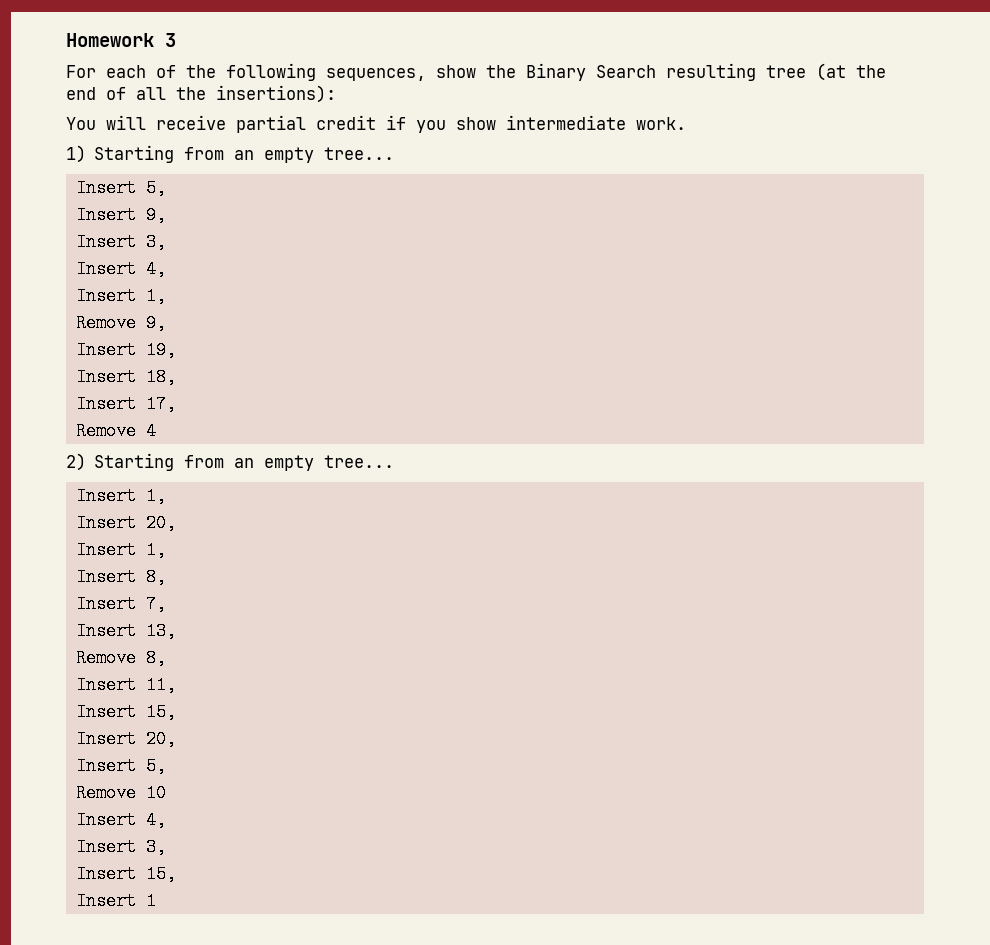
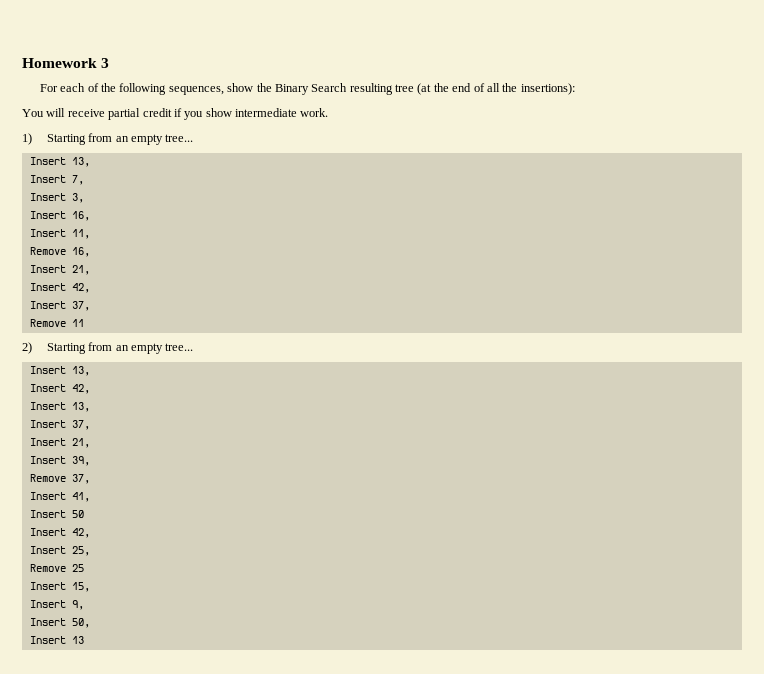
[145,179,166,197] [75,206,166,224] [75,233,166,251] [75,260,166,278] [75,287,166,305] [75,314,166,332] [75,341,176,359] [75,368,176,386] [75,395,176,413] [75,422,156,440] 5, // Insert 9, // Insert 3, // Insert 4, // Insert 1, // Remove 9, // Insert 19, // Insert 18, // Insert 17, // Remove 4 -> [71,157,90,167] [29,175,84,185] [29,193,84,203] [29,211,90,221] [29,229,90,239] [29,247,90,257] [29,265,90,275] [29,283,90,293] [29,301,90,311] [29,319,84,327] 13, // Insert 7, // Insert 3, // Insert 16, // Insert 11, // Remove 16, // Insert 21, // Insert 42, // Insert 37, // Remove 11
[145,487,166,505] [75,514,176,532] [75,541,166,559] [75,568,166,586] [75,595,166,613] [75,622,176,640] [75,649,166,667] [75,676,176,694] [75,703,176,721] [75,730,176,748] [75,757,166,775] [75,784,166,802] [75,811,166,829] [75,838,166,856] [75,865,176,883] [75,892,156,910] 1, // Insert 20, // Insert 1, // Insert 8, // Insert 7, // Insert 13, // Remove 8, // Insert 11, // Insert 15, // Insert 20, // Insert 5, // Remove 10 // Insert 4, // Insert 3, // Insert 15, // Insert 1 -> [71,366,90,376] [29,384,90,394] [29,402,90,412] [29,420,90,430] [29,438,90,448] [29,456,90,466] [29,474,90,484] [29,492,90,502] [29,510,84,518] [29,528,90,538] [29,546,90,556] [29,564,84,572] [29,582,90,592] [29,600,84,610] [29,618,90,628] [29,636,84,644] 13, // Insert 42, // Insert 13, // Insert 37, // Insert 21, // Insert 39, // Remove 37, // Insert 41, // Insert 50 // Insert 42, // Insert 25, // Remove 25 // Insert 15, // Insert 9, // Insert 50, // Insert 13

